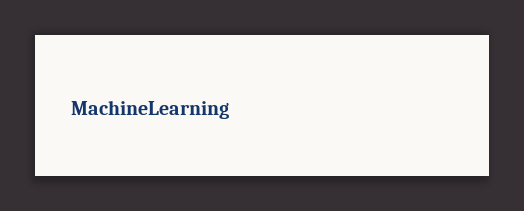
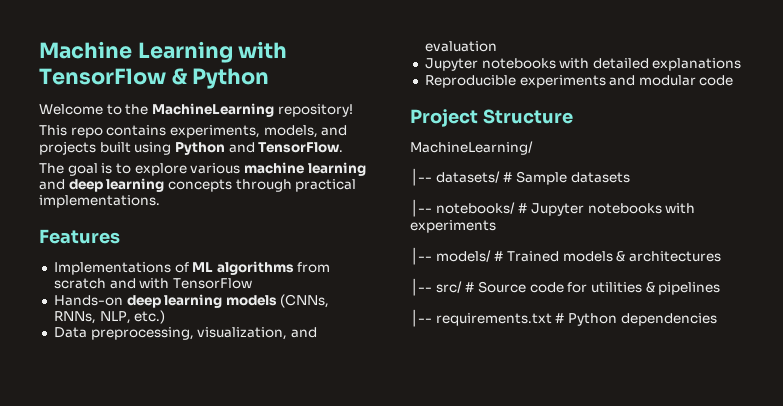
[71,100,229,119] MachineLearning -> [39,41,288,63] [39,68,270,89] [39,103,353,117] [39,125,348,138] [39,141,344,155] [39,162,366,176] [39,178,357,192] [39,195,160,208] [39,229,120,244] [53,261,331,275] [53,278,252,289] [53,294,330,308] [53,310,166,324] [53,327,317,340] [424,41,497,52] [424,58,742,71] [424,75,734,88] [410,109,573,127] [410,141,533,155] [410,168,630,186] [410,199,696,217] [410,220,496,233] [410,247,721,265] [410,278,721,296] [410,309,717,327] Machine Learning with TensorFlow & Python // Welcome to the MachineLearning repository! // This repo contains experiments, models, and projects built using Python and TensorFlow. // The goal is to explore various machine learning and deep learning concepts through practical implementations. // Features // Implementations of ML algorithms from scratch and with TensorFlow // Hands-on deep learning models (CNNs, RNNs, NLP, etc.) // Data preprocessing, visualization, and evaluation // Jupyter notebooks with detailed explanations // Reproducible experiments and modular code // Project Structure // MachineLearning/ // │-- datasets/ # Sample datasets // │-- notebooks/ # Jupyter notebooks with experiments // │-- models/ # Trained models & architectures // │-- src/ # Source code for utilities & pipelines // │-- requirements.txt # Python dependencies

